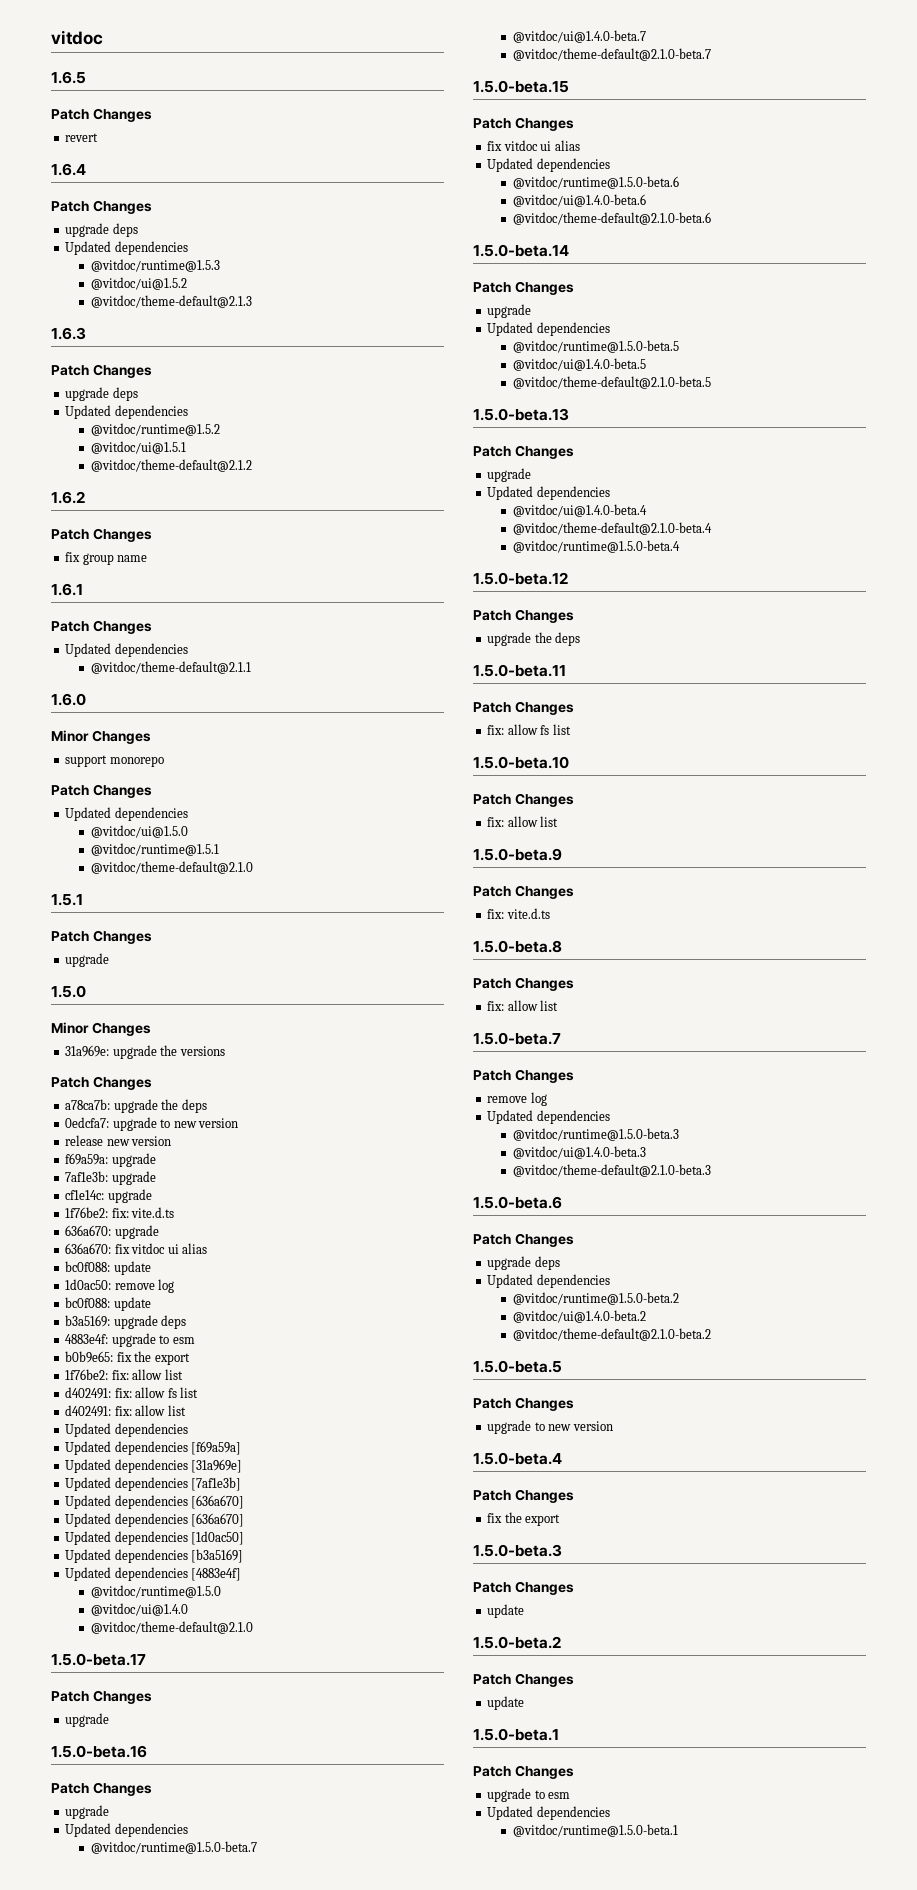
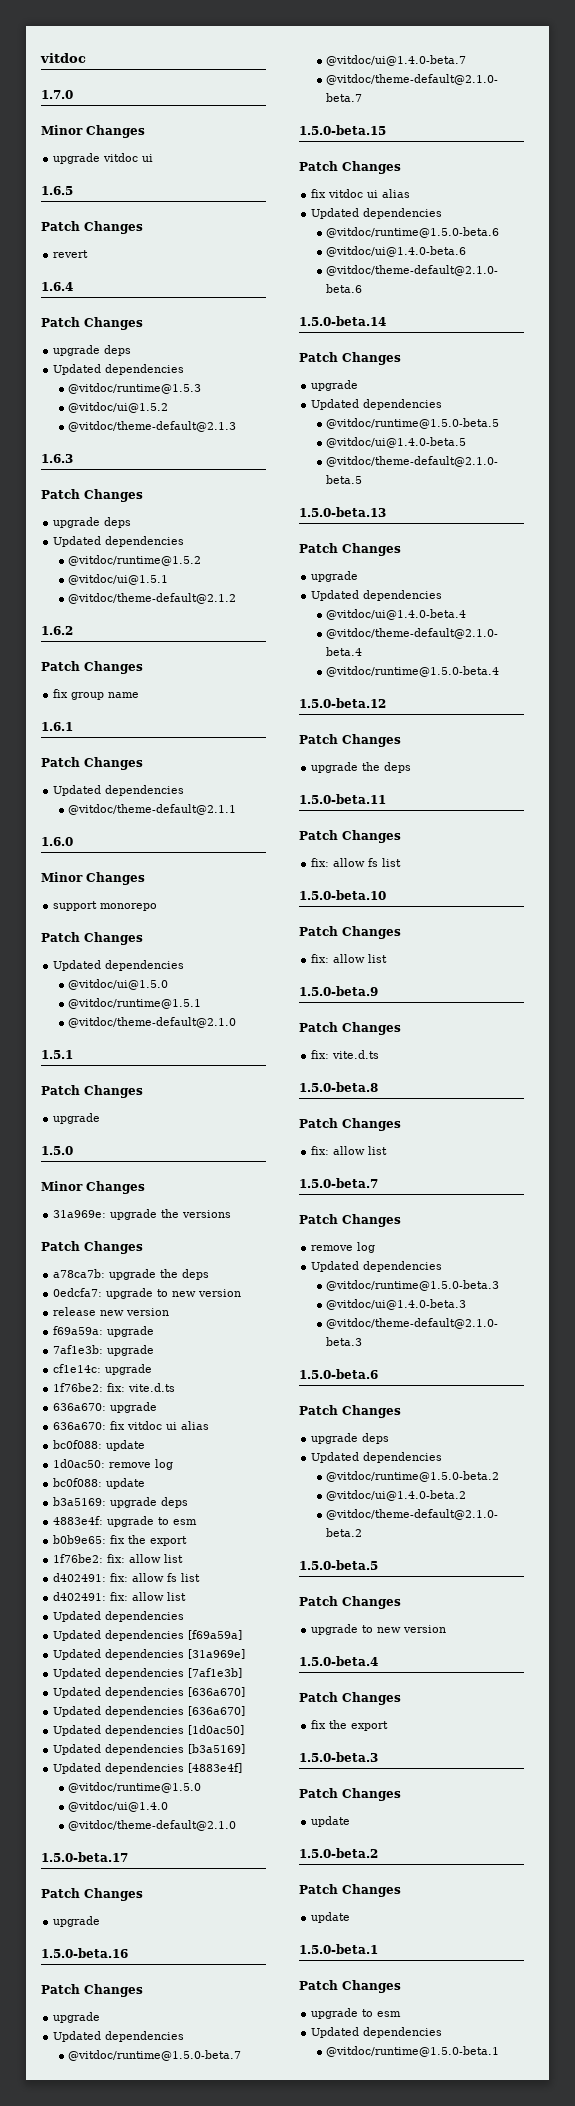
[51,30,103,45] vitdoc -> [40,53,86,63] [41,90,73,99] [41,125,145,138] [53,153,154,164] vitdoc // 1.7.0 // Minor Changes // upgrade vitdoc ui

